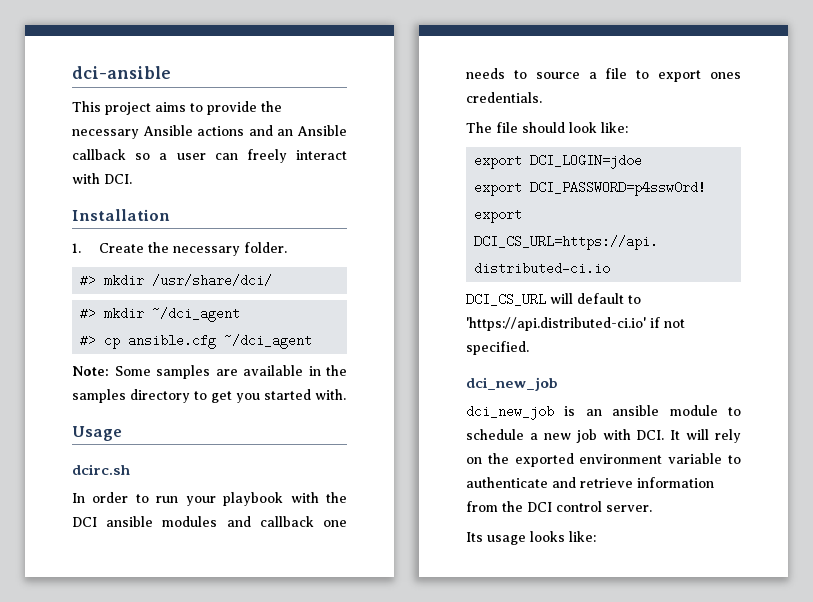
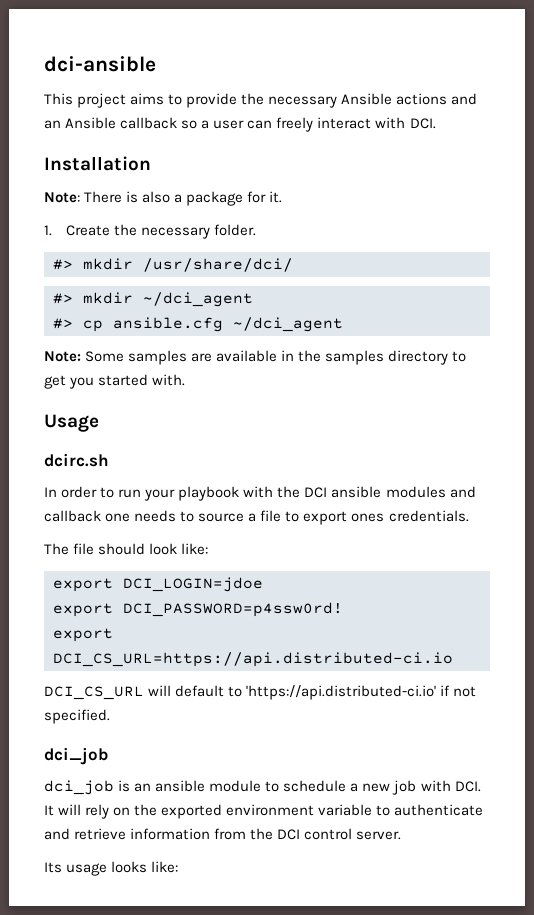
(170, 215) none -> [44,191,283,206] // Note: There is also a package for it.
[466,377,558,391] [466,405,554,420] dci_new_job // dci_new_job -> [44,747,108,765] [44,780,114,795] dci_job // dci_job

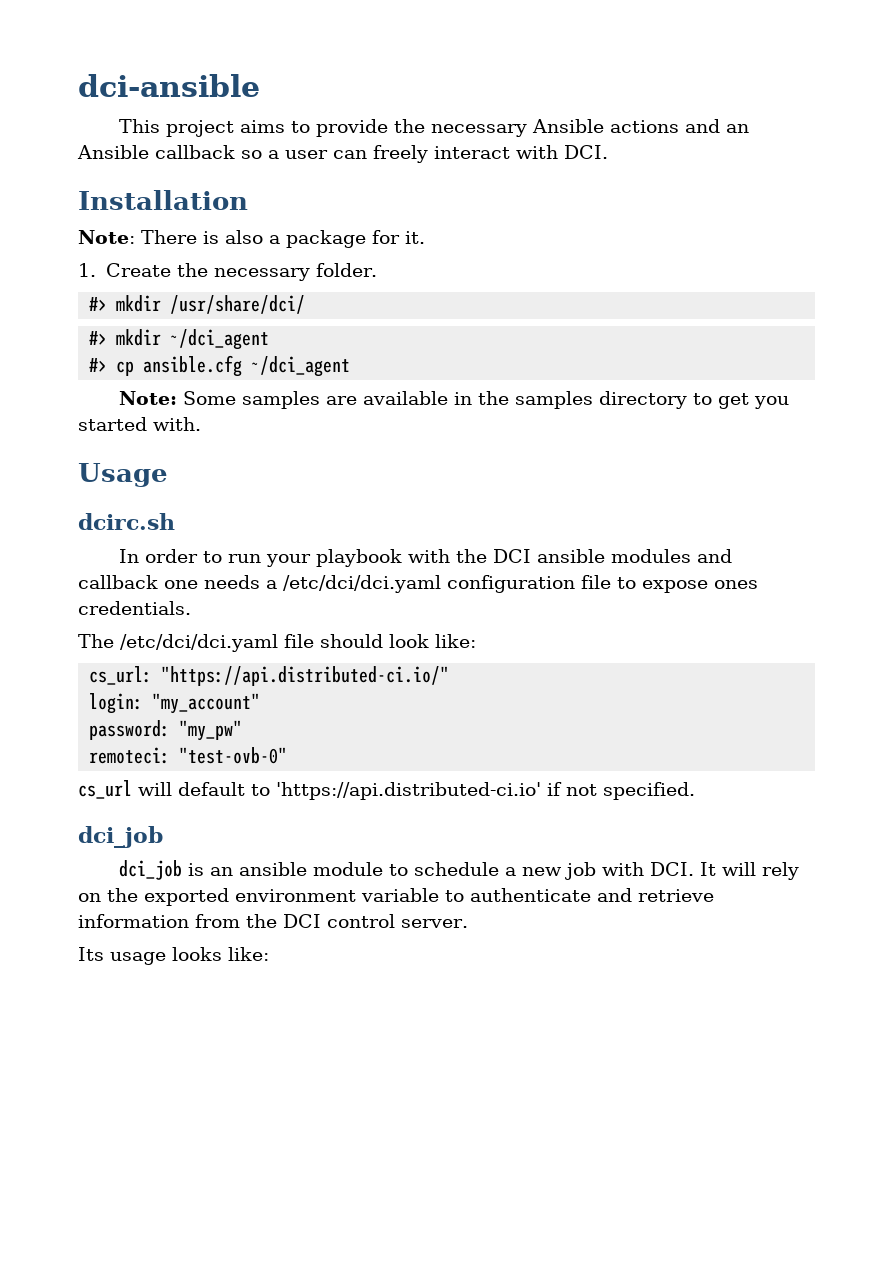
[180,511,257,522] to source a -> [266,575,575,593] a /etc/dci/dci.yaml configuration
[303,511,348,525] export -> [642,580,708,593] expose
(69, 549) none -> [120,634,278,652] /etc/dci/dci.yaml
[53,577,263,592] [53,602,343,617] [53,628,113,642] [53,652,453,667] [44,686,144,700] export DCI_LOGIN=jdoe // export DCI_PASSWORD=p4ssw0rd! // export DCI_CS_URL=https://api.distributed-ci.io // DCI_CS_URL -> [89,666,450,686] [89,693,261,714] [89,720,243,741] [89,747,288,764] [78,780,132,799] cs_url: "https://api.distributed-ci.io/" // login: "my_account" // password: "my_pw" // remoteci: "test-ovb-0" // cs_url

